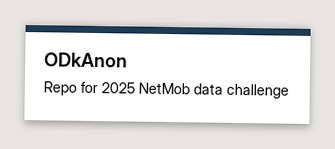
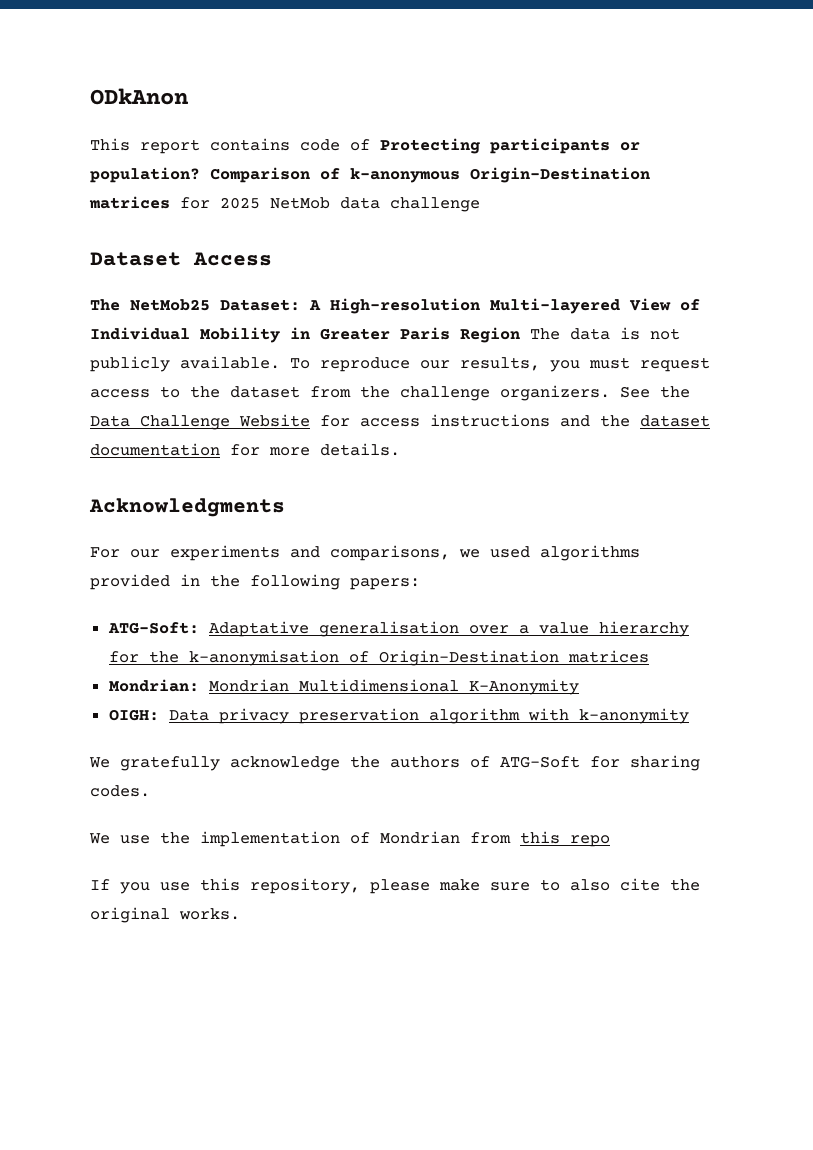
[43,81,77,96] Repo -> [90,138,640,154] [90,167,650,183] [89,196,170,209] This report contains code of Protecting participants or population? Comparison of k-anonymous Origin-Destination matrices
(289, 91) none -> [90,252,272,266] [90,298,700,314] [90,327,680,343] [90,356,710,372] [90,385,690,401] [90,414,710,430] [90,443,400,456] [89,498,285,517] [90,545,640,561] [90,574,420,590] [107,621,689,637] [108,650,649,666] [108,679,579,695] [108,708,689,724] [89,755,700,771] [90,785,150,797] [89,831,610,847] [90,878,700,894] [90,907,240,923] // Dataset Access // The NetMob25 Dataset: A High-resolution Multi-layered View of Individual Mobility in Greater Paris Region The data is not publicly available. To reproduce our results, you must request access to the dataset from the challenge organizers. See the Data Challenge Website for access instructions and the dataset documentation for more details. // Acknowledgments // For our experiments and comparisons, we used algorithms provided in the following papers: // ATG-Soft: Adaptative generalisation over a value hierarchy for the k-anonymisation of Origin–Destination matrices // Mondrian: Mondrian Multidimensional K-Anonymity // OIGH: Data privacy preservation algorithm with k-anonymity // We gratefully acknowledge the authors of ATG-Soft for sharing codes. // We use the implementation of Mondrian from this repo // If you use this repository, please make sure to also cite the original works.

